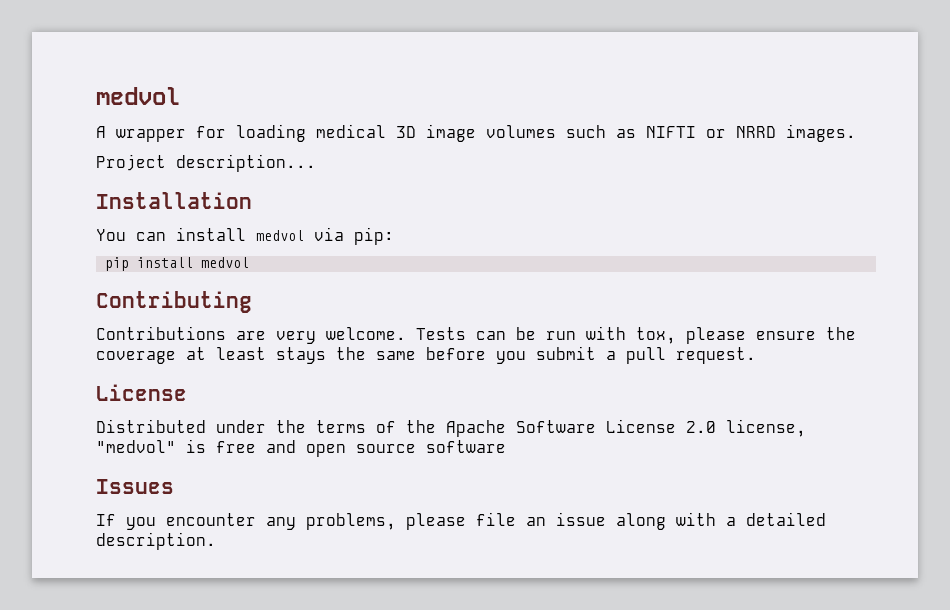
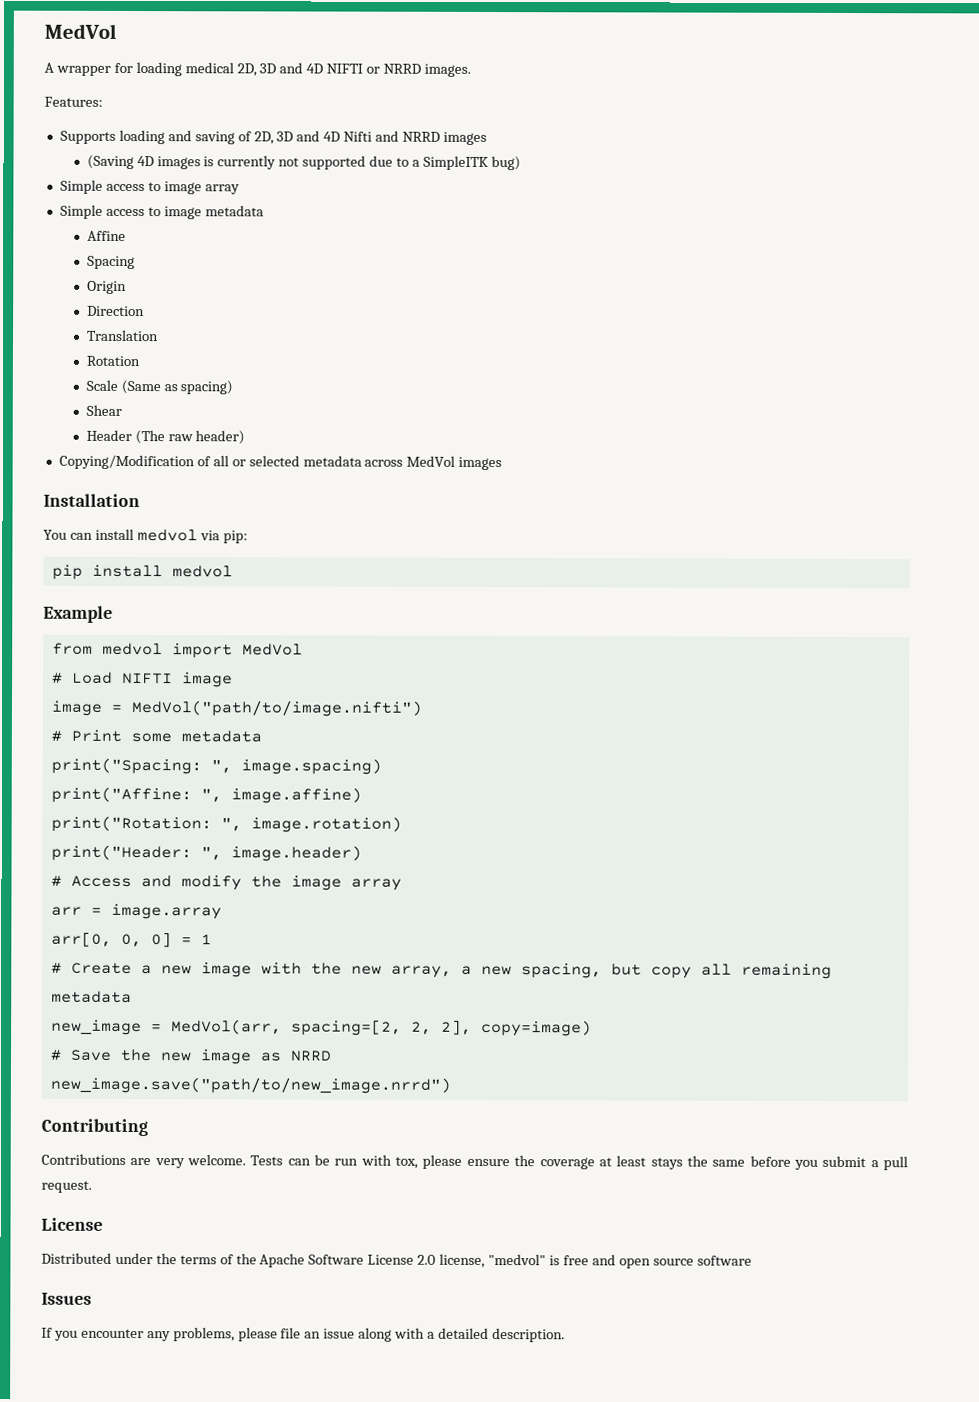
[96,87,180,105] medvol -> [44,23,117,39] MedVol
[396,124,636,142] 3D image volumes such as -> [236,62,324,77] 2D, 3D and 4D
[96,154,316,172] Project description... -> [44,96,103,107] [59,129,487,145] [86,154,521,171] [59,179,240,195] [59,204,264,220] [86,230,126,241] [86,255,135,270] [86,280,127,294] [86,305,145,317] [86,329,159,342] [85,355,140,367] [85,379,234,395] [85,404,122,416] [85,429,246,445] [58,454,503,471] Features: // Supports loading and saving of 2D, 3D and 4D Nifti and NRRD images // (Saving 4D images is currently not supported due to a SimpleITK bug) // Simple access to image array // Simple access to image metadata // Affine // Spacing // Origin // Direction // Translation // Rotation // Scale (Same as spacing) // Shear // Header (The raw header) // Copying/Modification of all or selected metadata across MedVol images
(250, 262) none -> [43,605,113,623] [51,642,303,659] [51,671,233,688] [50,699,423,717] [50,729,262,743] [50,757,382,775] [50,786,362,804] [50,815,402,833] [50,844,362,862] [50,875,402,891] [50,903,222,920] [50,931,212,948] [50,962,832,979] [50,990,132,1004] [50,1019,592,1037] [49,1048,332,1065] [49,1076,451,1094] // Example // from medvol import MedVol // # Load NIFTI image // image = MedVol("path/to/image.nifti") // # Print some metadata // print("Spacing: ", image.spacing) // print("Affine: ", image.affine) // print("Rotation: ", image.rotation) // print("Header: ", image.header) // # Access and modify the image array // arr = image.array // arr[0, 0, 0] = 1 // # Create a new image with the new array, a new spacing, but copy all remaining metadata // new_image = MedVol(arr, spacing=[2, 2, 2], copy=image) // # Save the new image as NRRD // new_image.save("path/to/new_image.nrrd")

